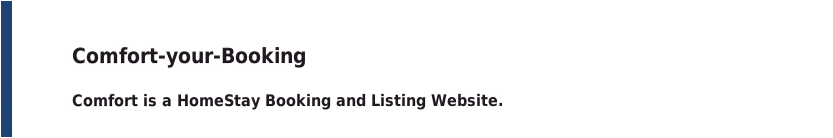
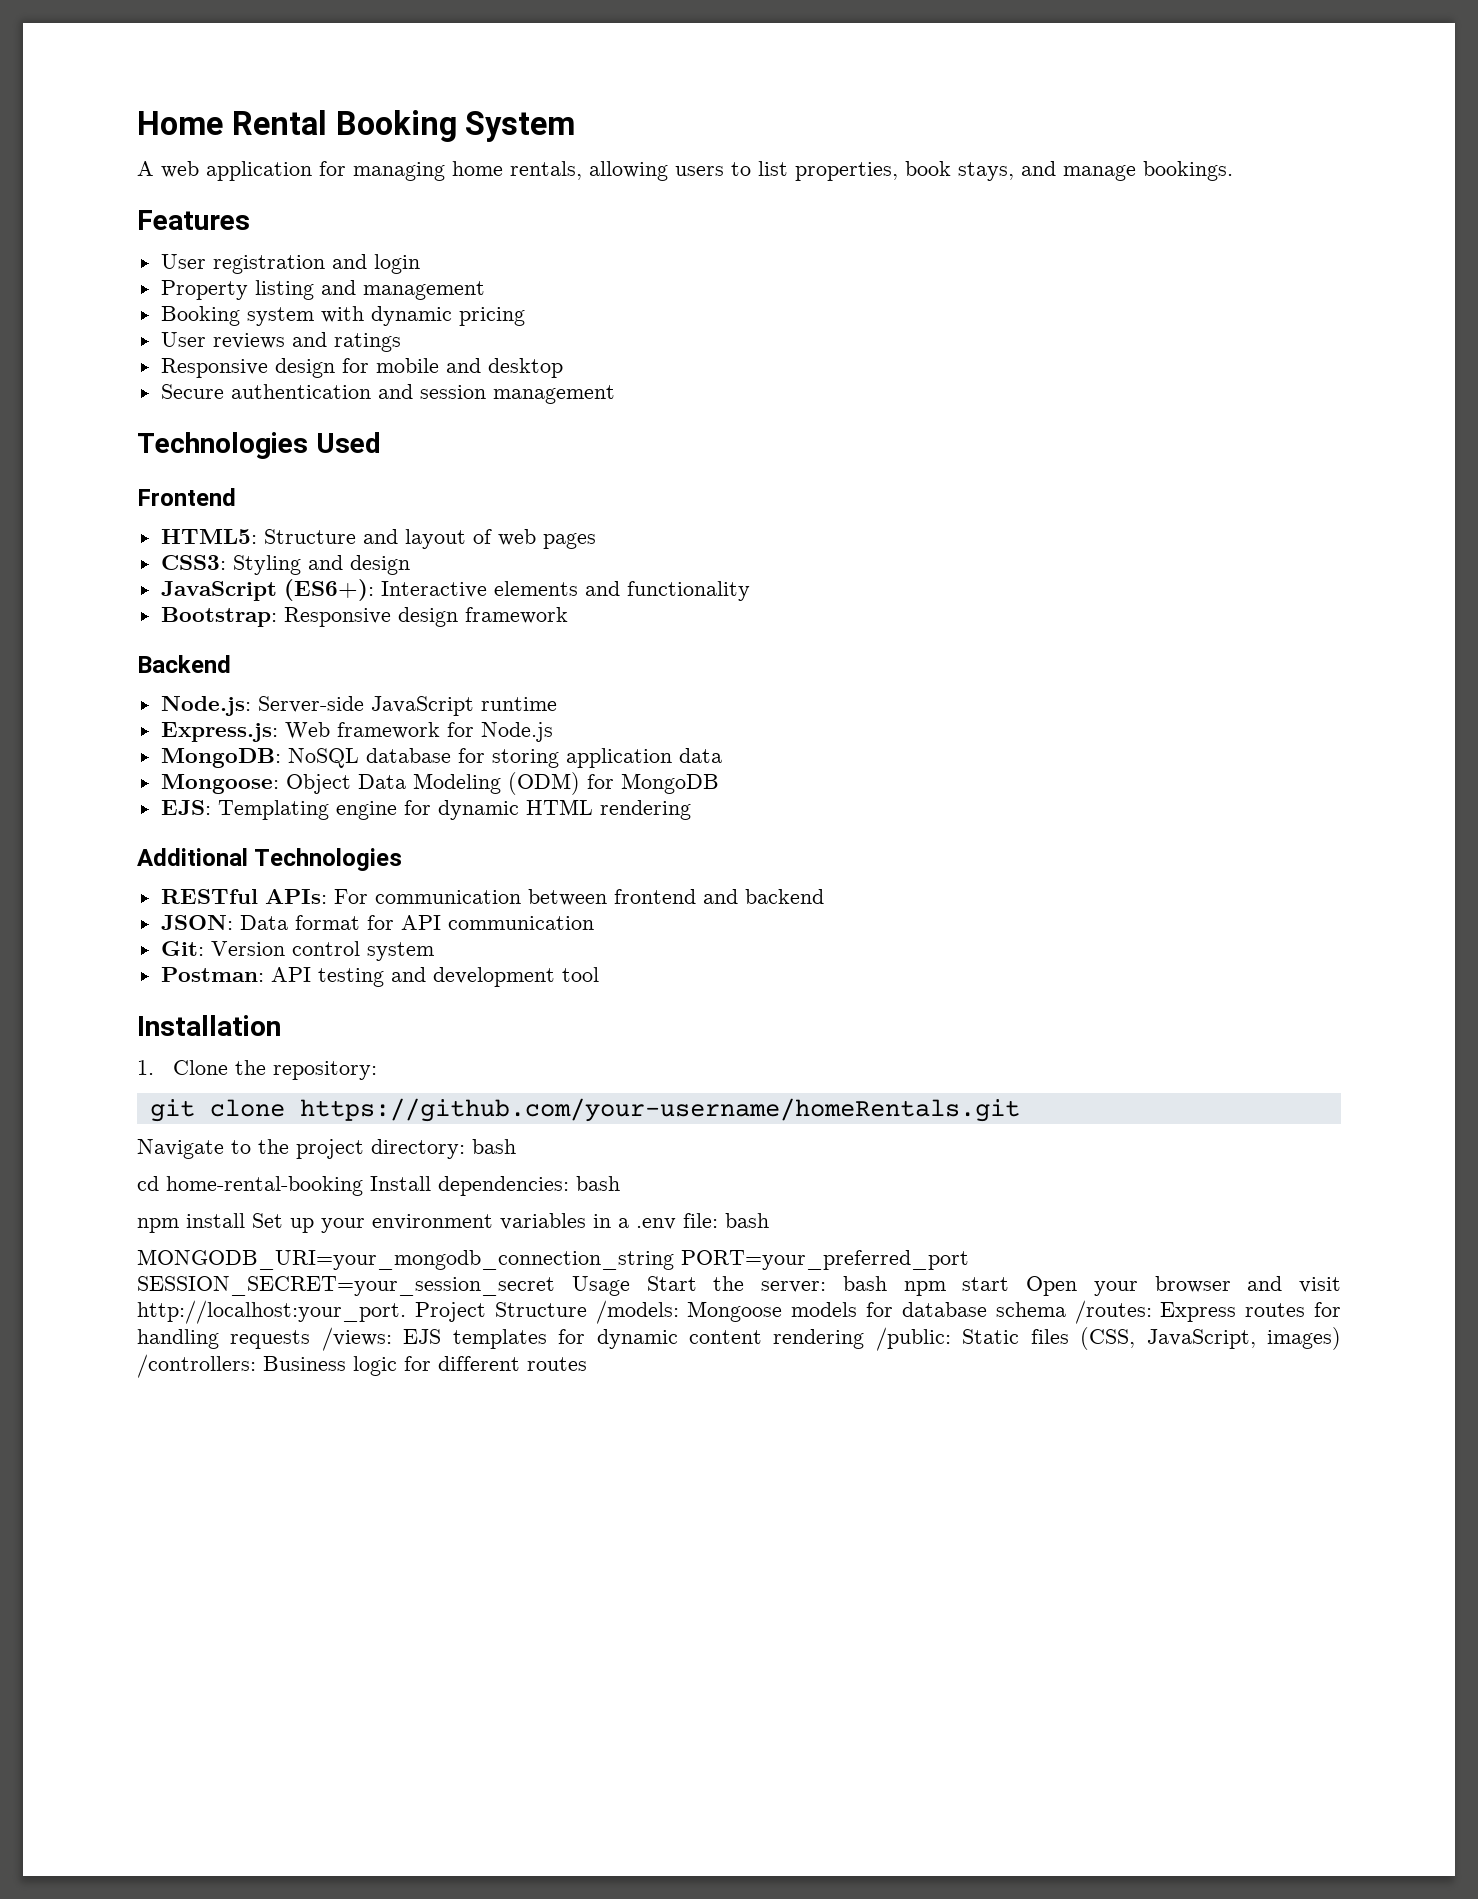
[71,47,307,69] [72,92,504,111] Comfort-your-Booking // Comfort is a HomeStay Booking and Listing Website. -> [137,110,576,142] [137,161,1233,181] [137,210,250,230] [160,254,420,274] [160,280,485,300] [160,306,525,326] [160,332,401,352] [160,358,563,378] [160,384,615,404] [137,432,381,459] [137,488,236,506] [160,529,596,549] [160,555,410,575] [160,579,750,601] [160,607,568,627] [137,655,231,673] [160,696,557,716] [160,722,553,742] [160,748,722,768] [160,772,719,795] [160,799,691,820] [137,848,403,871] [160,889,824,906] [160,915,594,930] [160,941,434,961] [160,967,599,987] [137,1015,281,1036] [137,1060,377,1080] [149,1098,1020,1122] [137,1139,516,1159] [137,1176,620,1196] [137,1213,769,1233] [137,1249,969,1270] [137,1276,1341,1296] [137,1300,1341,1324] [137,1327,1342,1351] [137,1354,587,1378] Home Rental Booking System // A web application for managing home rentals, allowing users to list properties, book stays, and manage bookings. // Features // User registration and login // Property listing and management // Booking system with dynamic pricing // User reviews and ratings // Responsive design for mobile and desktop // Secure authentication and session management // Technologies Used // Frontend // HTML5: Structure and layout of web pages // CSS3: Styling and design // JavaScript (ES6+): Interactive elements and functionality // Bootstrap: Responsive design framework // Backend // Node.js: Server-side JavaScript runtime // Express.js: Web framework for Node.js // MongoDB: NoSQL database for storing application data // Mongoose: Object Data Modeling (ODM) for MongoDB // EJS: Templating engine for dynamic HTML rendering // Additional Technologies // RESTful APIs: For communication between frontend and backend // JSON: Data format for API communication // Git: Version control system // Postman: API testing and development tool // Installation // 1. Clone the repository: // git clone https://github.com/your-username/homeRentals.git // Navigate to the project directory: bash // cd home-rental-booking Install dependencies: bash // npm install Set up your environment variables in a .env file: bash // MONGODB_URI=your_mongodb_connection_string PORT=your_preferred_port SESSION_SECRET=your_session_secret Usage Start the server: bash npm start Open your browser and visit http://localhost:your_port. Project Structure /models: Mongoose models for database schema /routes: Express routes for handling requests /views: EJS templates for dynamic content rendering /public: Static files (CSS, JavaScript, images) /controllers: Business logic for different routes

